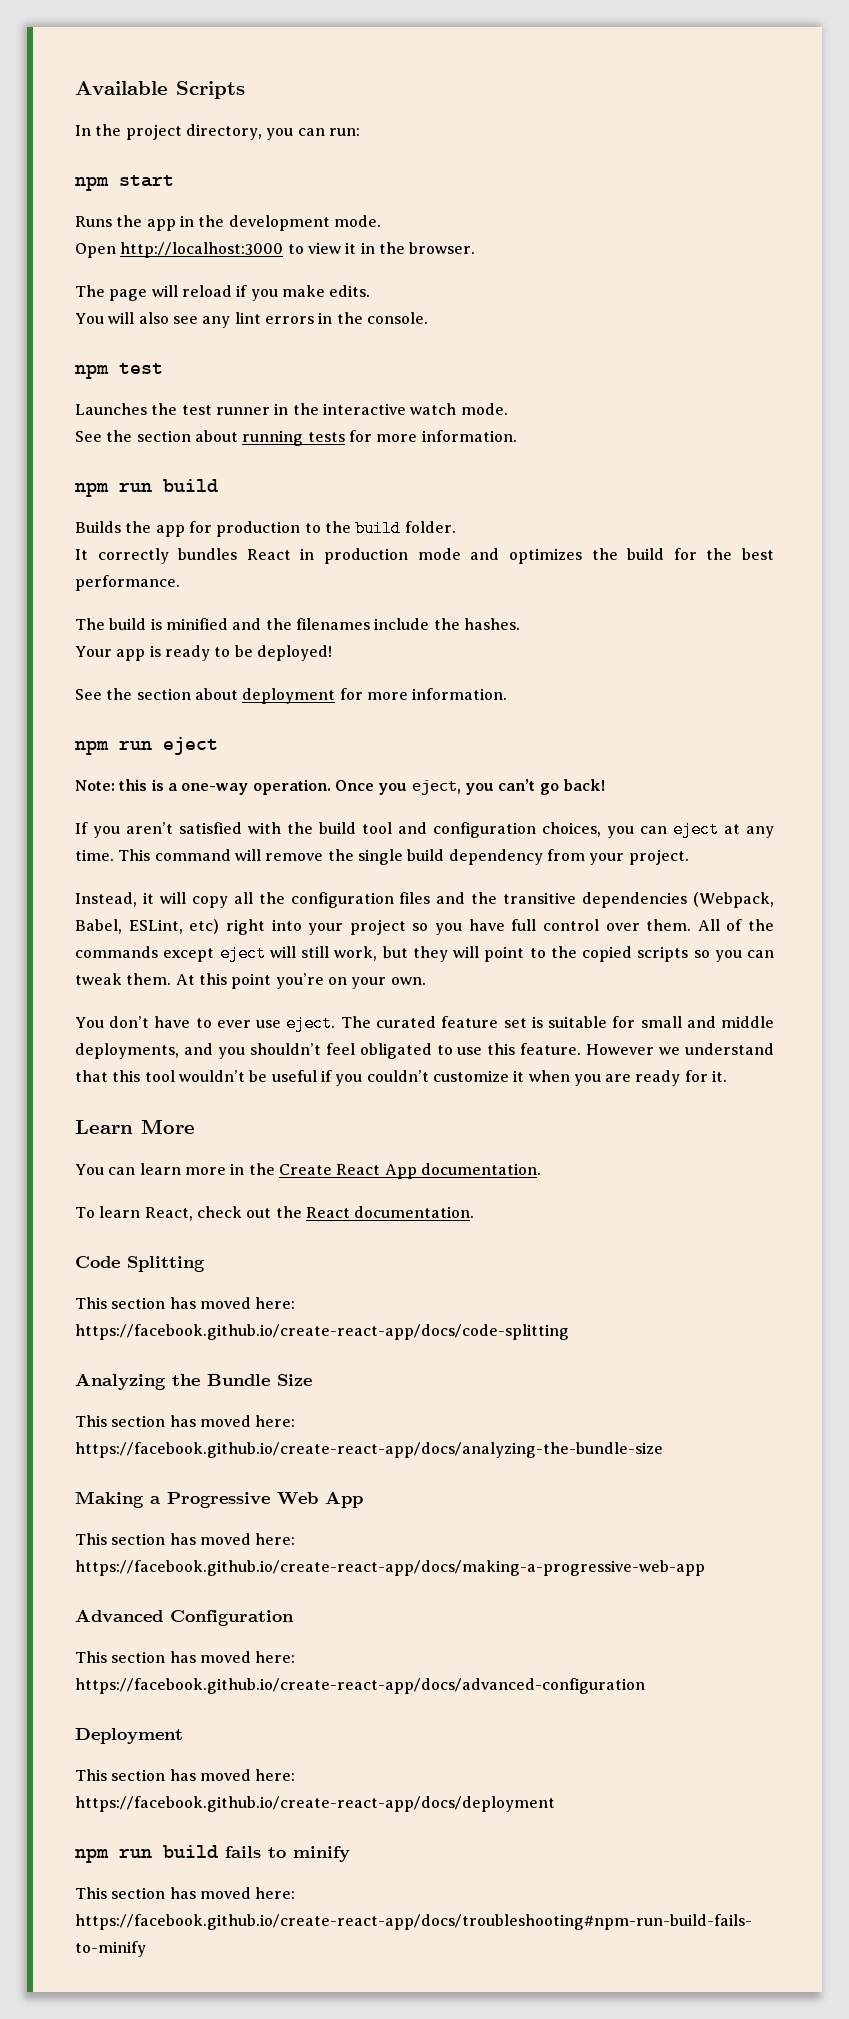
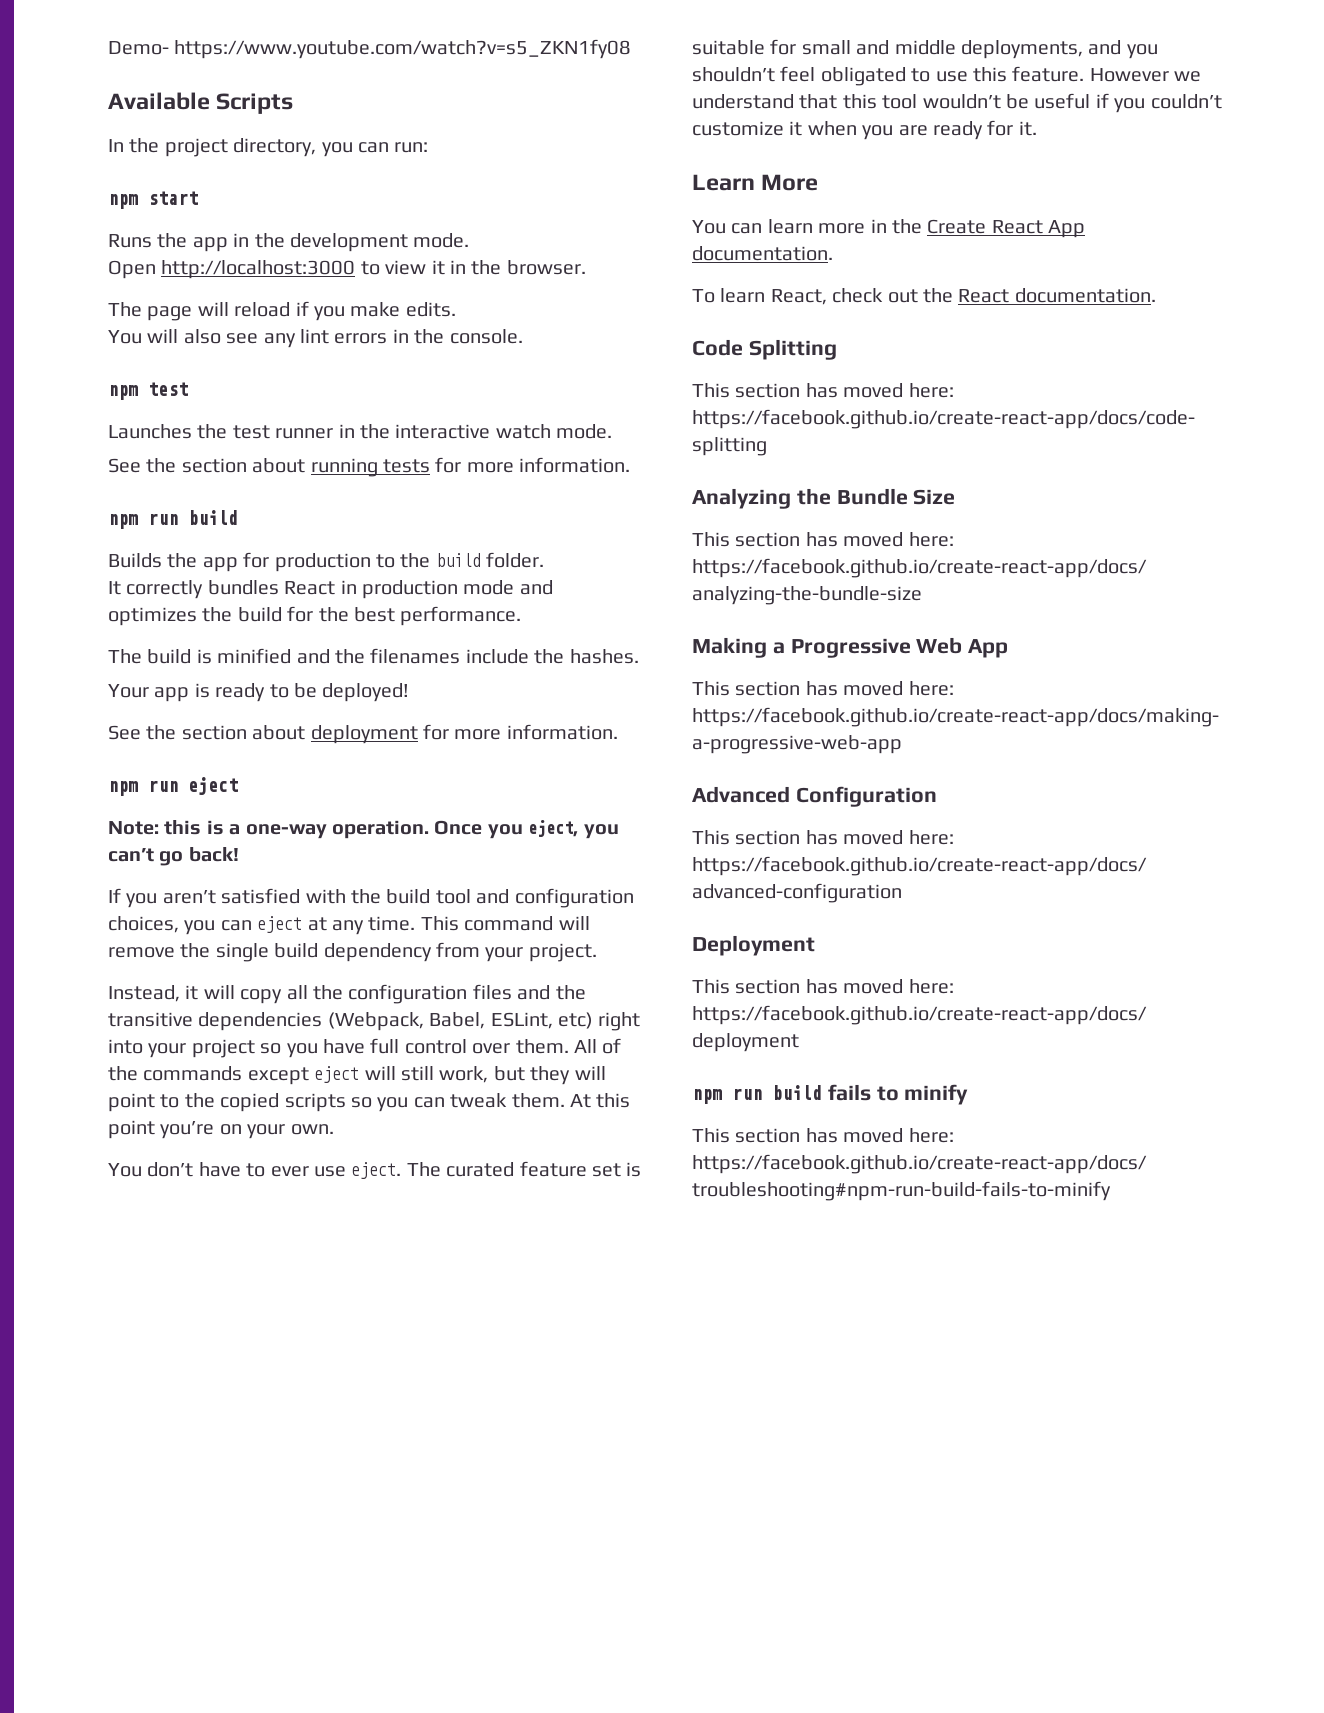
(75, 88) none -> [108,39,632,59] Demo- https://www.youtube.com/watch?v=s5_ZKN1fy08 //

